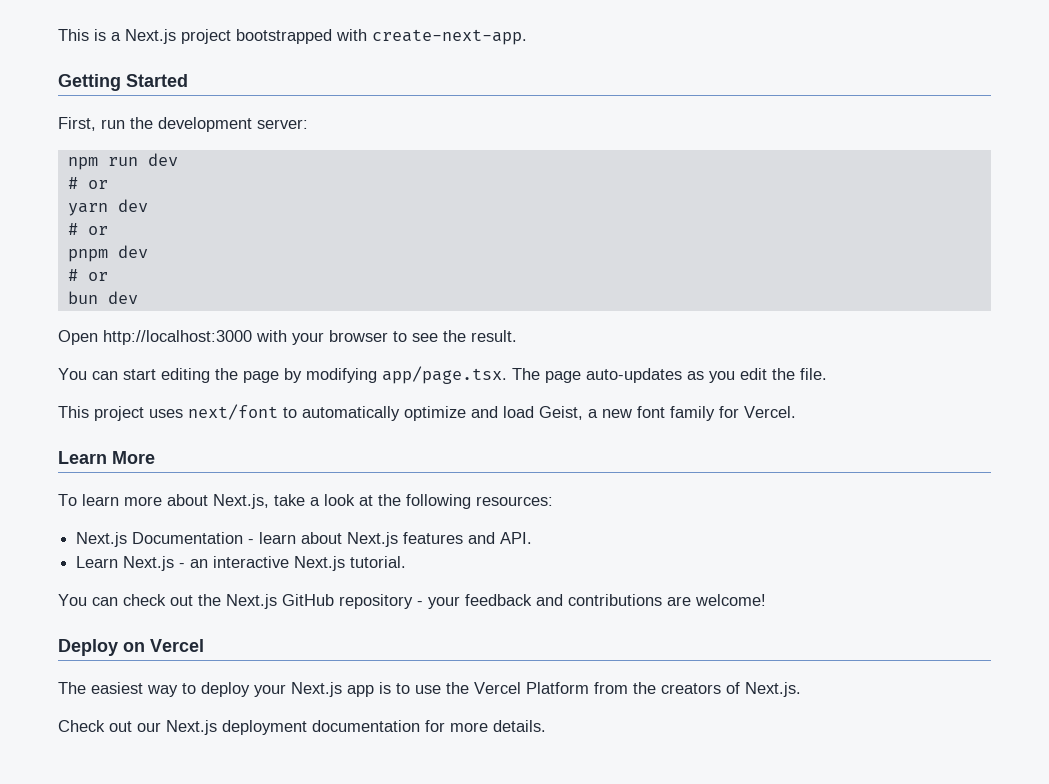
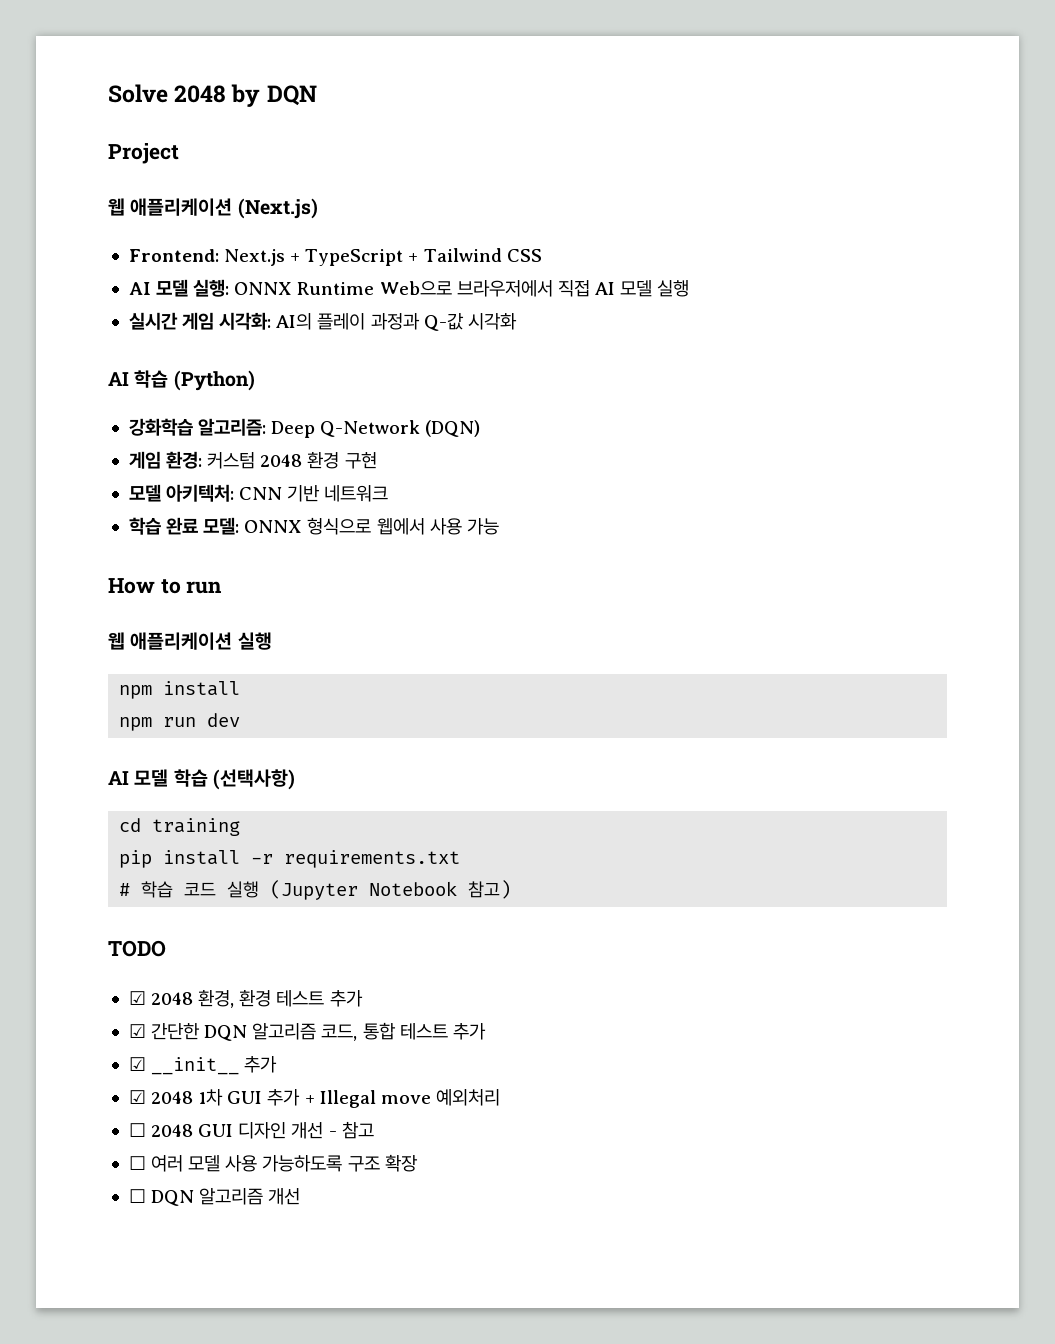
[58,29,527,45] [58,74,188,91] [58,117,308,132] [67,153,178,170] [67,177,108,189] [67,199,148,216] [67,223,108,235] [67,245,148,262] [67,269,108,281] [67,291,138,304] [58,330,517,345] [58,366,827,384] [58,404,796,421] [58,451,155,464] [58,494,553,509] [76,532,533,547] [76,556,407,571] [58,594,766,609] [58,639,204,656] [58,682,801,697] [58,720,546,735] This is a Next.js project bootstrapped with create-next-app. // Getting Started // First, run the development server: // npm run dev // # or // yarn dev // # or // pnpm dev // # or // bun dev // Open http://localhost:3000 with your browser to see the result. // You can start editing the page by modifying app/page.tsx. The page auto-updates as you edit the file. // This project uses next/font to automatically optimize and load Geist, a new font family for Vercel. // Learn More // To learn more about Next.js, take a look at the following resources: // Next.js Documentation - learn about Next.js features and API. // Learn Next.js - an interactive Next.js tutorial. // You can check out the Next.js GitHub repository - your feedback and contributions are welcome! // Deploy on Vercel // The easiest way to deploy your Next.js app is to use the Vercel Platform from the creators of Next.js. // Check out our Next.js deployment documentation for more details. -> [108,84,317,107] [108,143,179,164] [108,198,318,219] [128,248,542,266] [128,279,690,297] [128,312,517,331] [108,370,255,391] [128,418,481,438] [128,451,377,469] [128,484,389,502] [128,517,499,535] [108,578,223,594] [108,632,272,650] [119,681,241,699] [119,713,241,731] [108,769,295,790] [119,818,241,836] [119,850,461,868] [119,880,512,900] [108,940,166,957] [128,989,363,1008] [128,1022,486,1041] [128,1056,278,1075] [128,1089,500,1108] [128,1121,374,1139] [128,1154,418,1172] [128,1188,301,1206] Solve 2048 by DQN // Project // 웹 애플리케이션 (Next.js) // Frontend: Next.js + TypeScript + Tailwind CSS // AI 모델 실행: ONNX Runtime Web으로 브라우저에서 직접 AI 모델 실행 // 실시간 게임 시각화: AI의 플레이 과정과 Q-값 시각화 // AI 학습 (Python) // 강화학습 알고리즘: Deep Q-Network (DQN) // 게임 환경: 커스텀 2048 환경 구현 // 모델 아키텍처: CNN 기반 네트워크 // 학습 완료 모델: ONNX 형식으로 웹에서 사용 가능 // How to run // 웹 애플리케이션 실행 // npm install // npm run dev // AI 모델 학습 (선택사항) // cd training // pip install -r requirements.txt // # 학습 코드 실행 (Jupyter Notebook 참고) // TODO // ☑ 2048 환경, 환경 테스트 추가 // ☑ 간단한 DQN 알고리즘 코드, 통합 테스트 추가 // ☑ __init__ 추가 // ☑ 2048 1차 GUI 추가 + Illegal move 예외처리 // ☐ 2048 GUI 디자인 개선 - 참고 // ☐ 여러 모델 사용 가능하도록 구조 확장 // ☐ DQN 알고리즘 개선

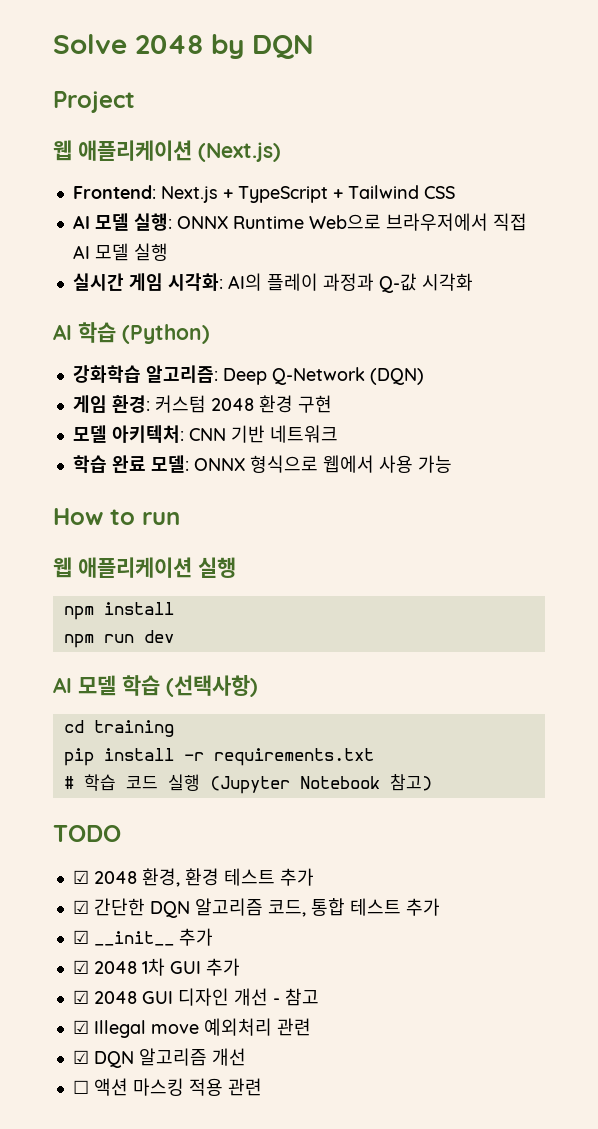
[304,1089,500,1108] [128,1123,146,1137] + Illegal move 예외처리 // ☐ -> [72,990,89,1004] // ☑
[128,1154,418,1172] [128,1188,301,1206] ☐ 여러 모델 사용 가능하도록 구조 확장 // ☐ DQN 알고리즘 개선 -> [72,1018,311,1038] [72,1048,246,1068] [72,1078,262,1096] ☑ Illegal move 예외처리 관련 // ☑ DQN 알고리즘 개선 // ☐ 액션 마스킹 적용 관련

